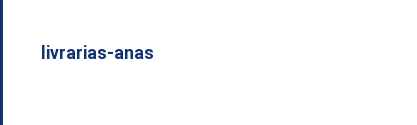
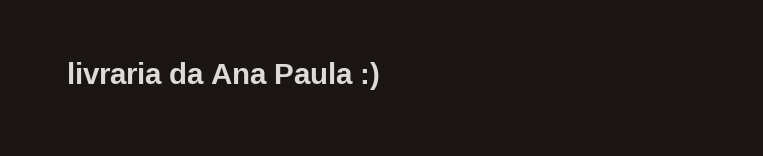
[41,45,154,59] livrarias-anas -> [67,62,380,90] livraria da Ana Paula :)

